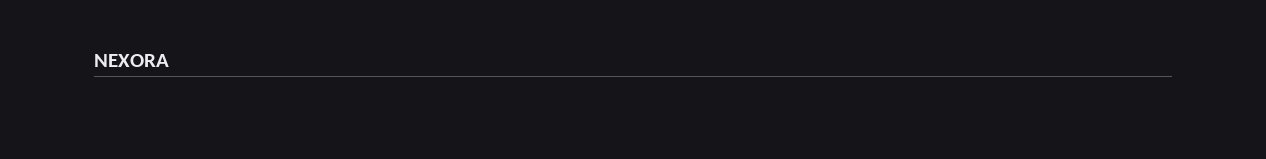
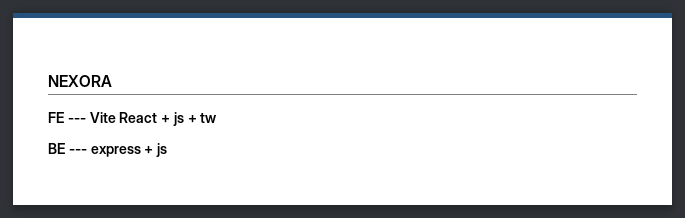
(169, 60) none -> [48,112,218,126] [48,143,168,157] // FE --- Vite React + js + tw // BE --- express + js

